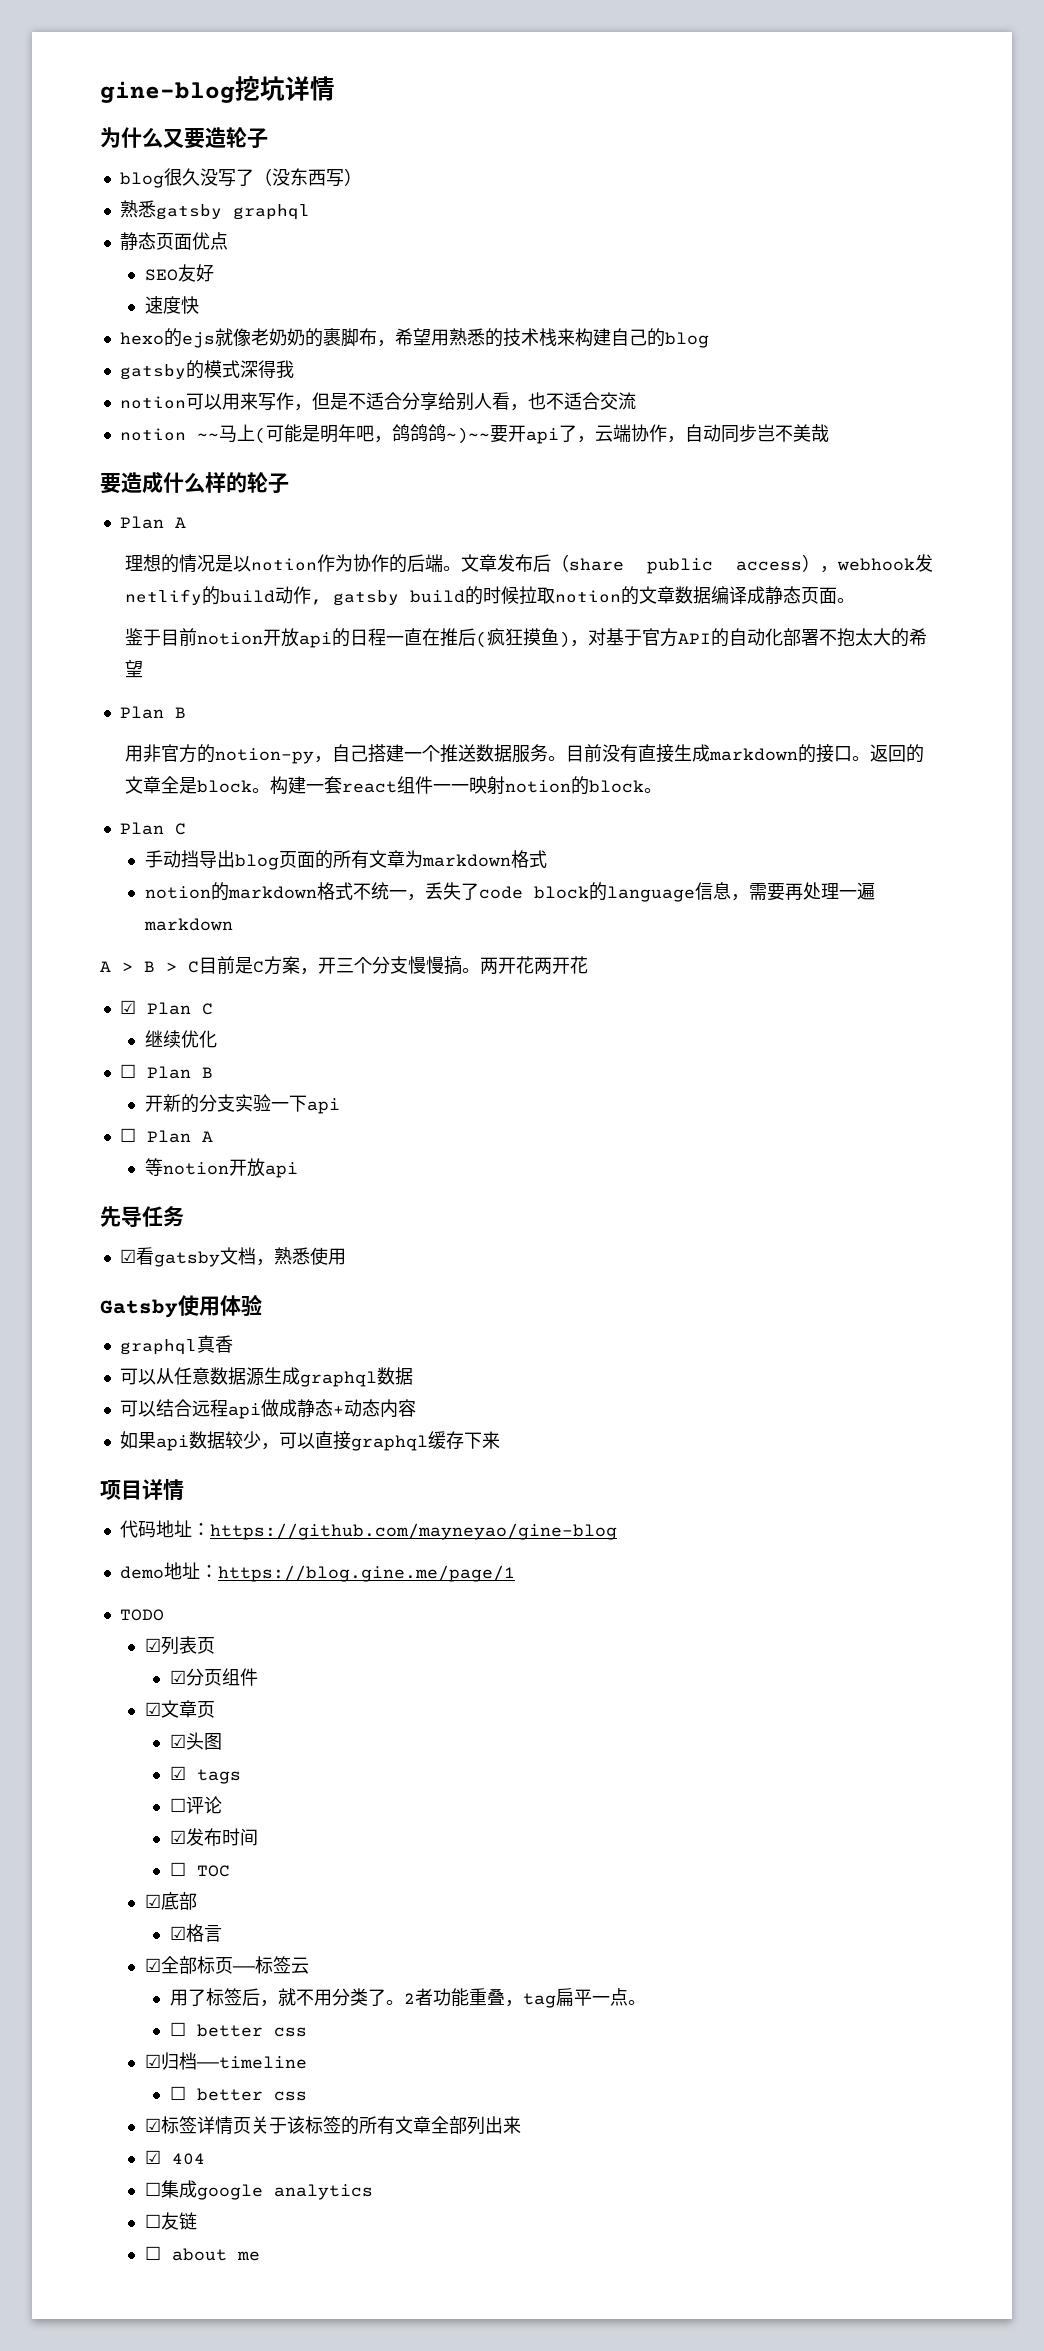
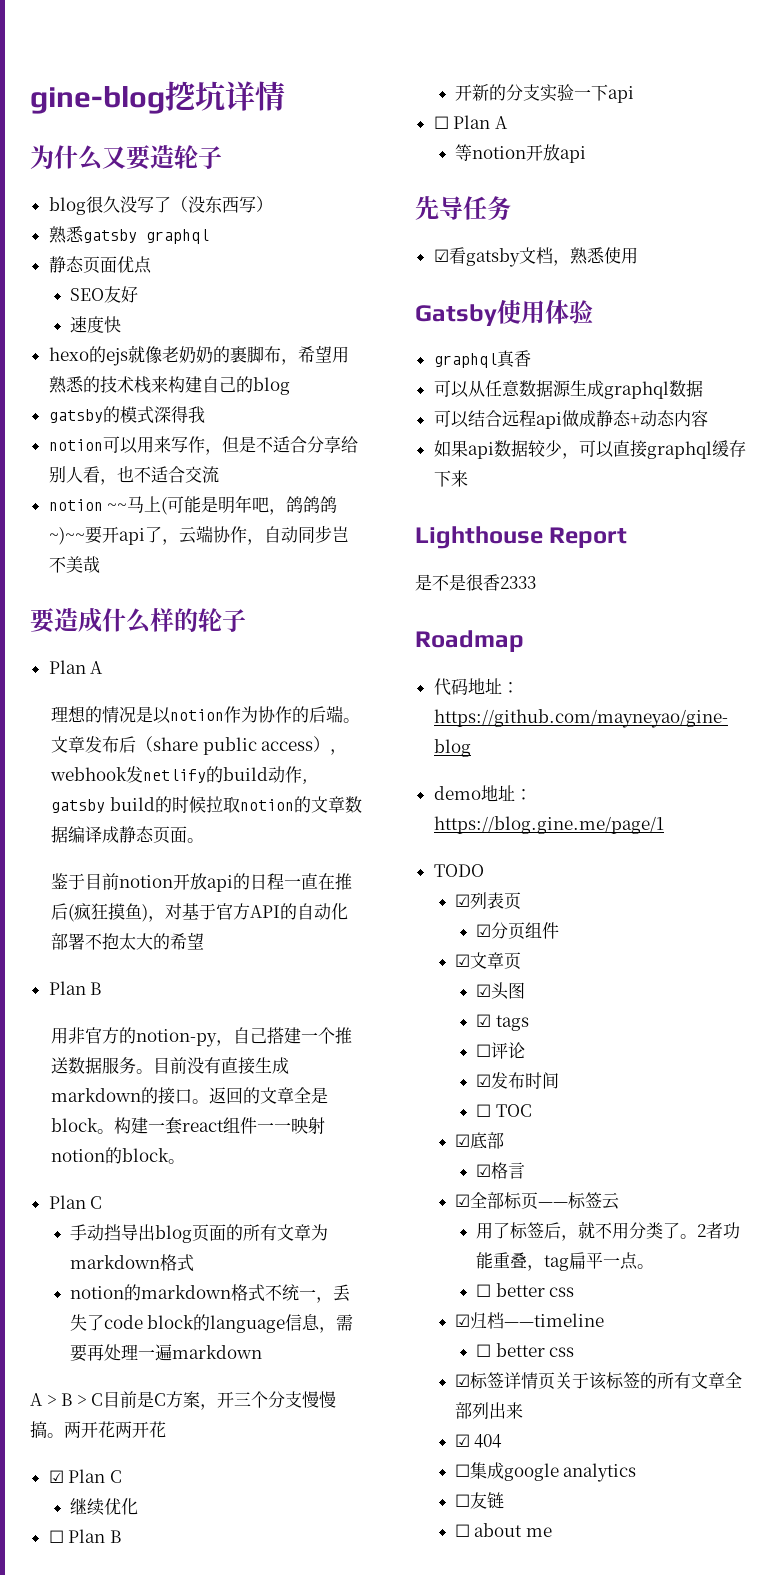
[100,1479,184,1501] 项目详情 -> [415,526,628,549] [415,574,536,591] [415,630,524,652] Lighthouse Report // 是不是很香2333 // Roadmap

